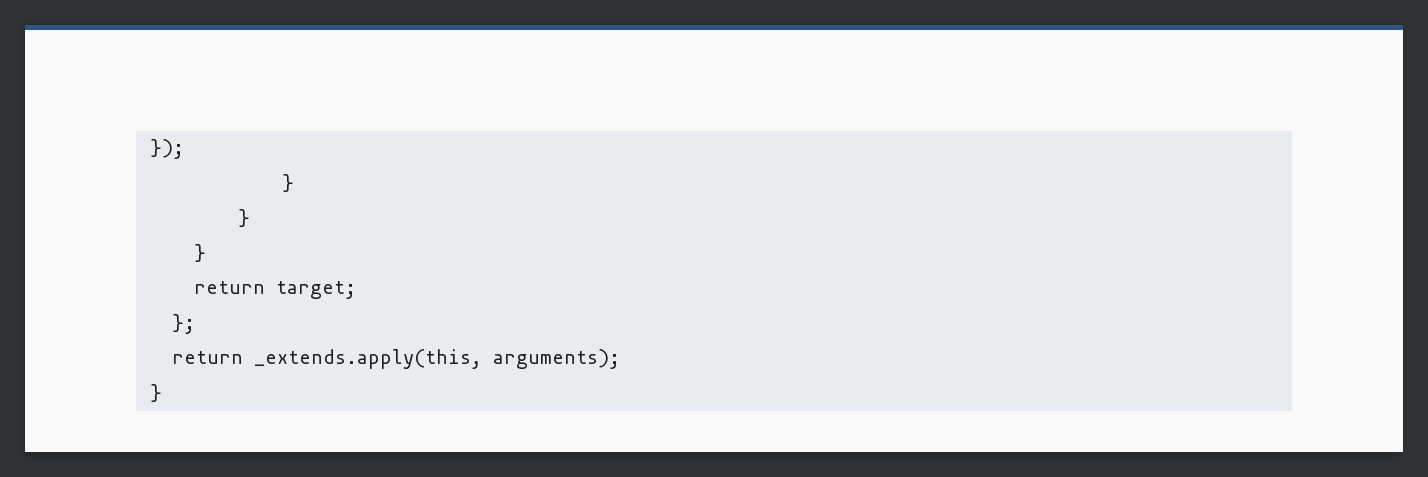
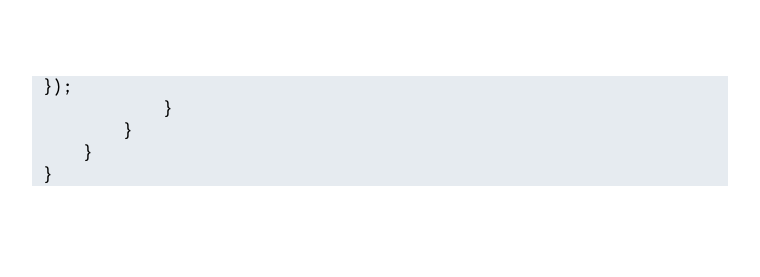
[193,281,356,299] [171,314,195,334] [171,349,620,369] // return target; // }; // return _extends.apply(this, arguments); -> (94, 153) none

